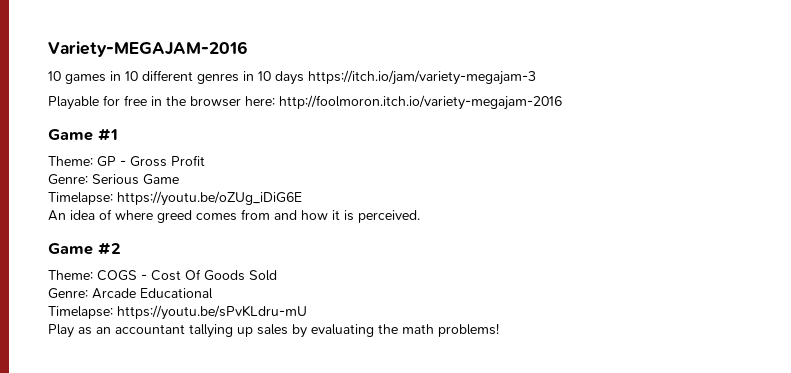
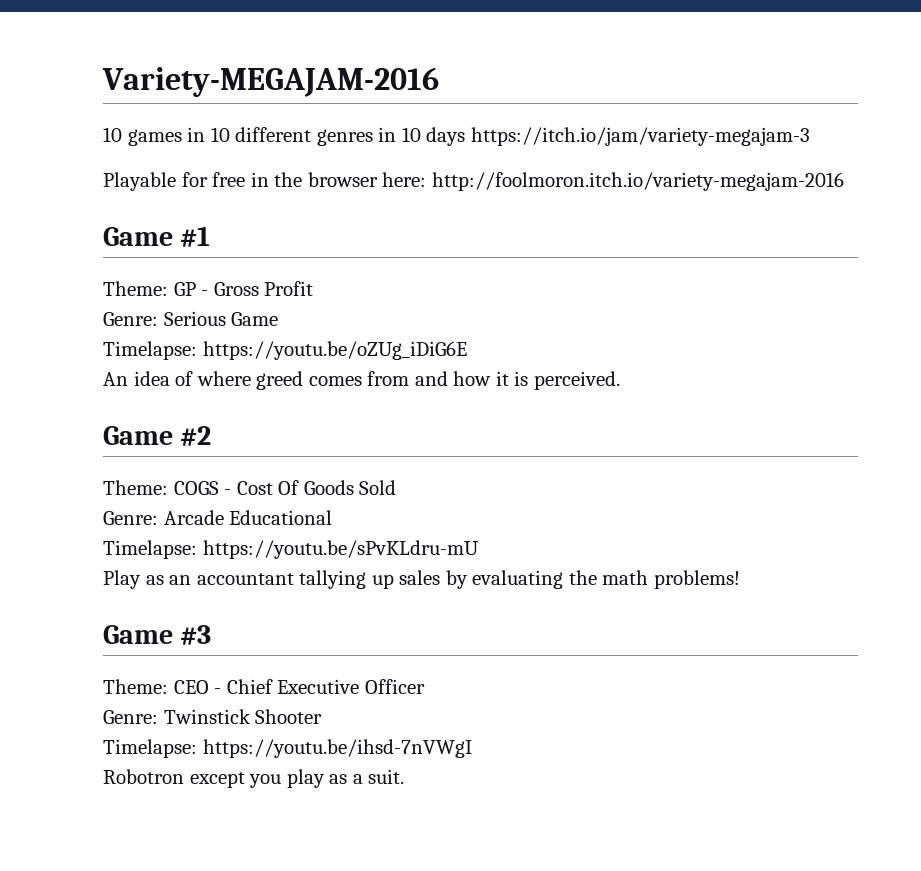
(499, 330) none -> [103,625,212,645] [103,679,425,694] [103,709,323,724] [103,739,472,758] [103,769,405,788] // Game #3 // Theme: CEO - Chief Executive Officer // Genre: Twinstick Shooter // Timelapse: https://youtu.be/ihsd-7nVWgI // Robotron except you play as a suit.

